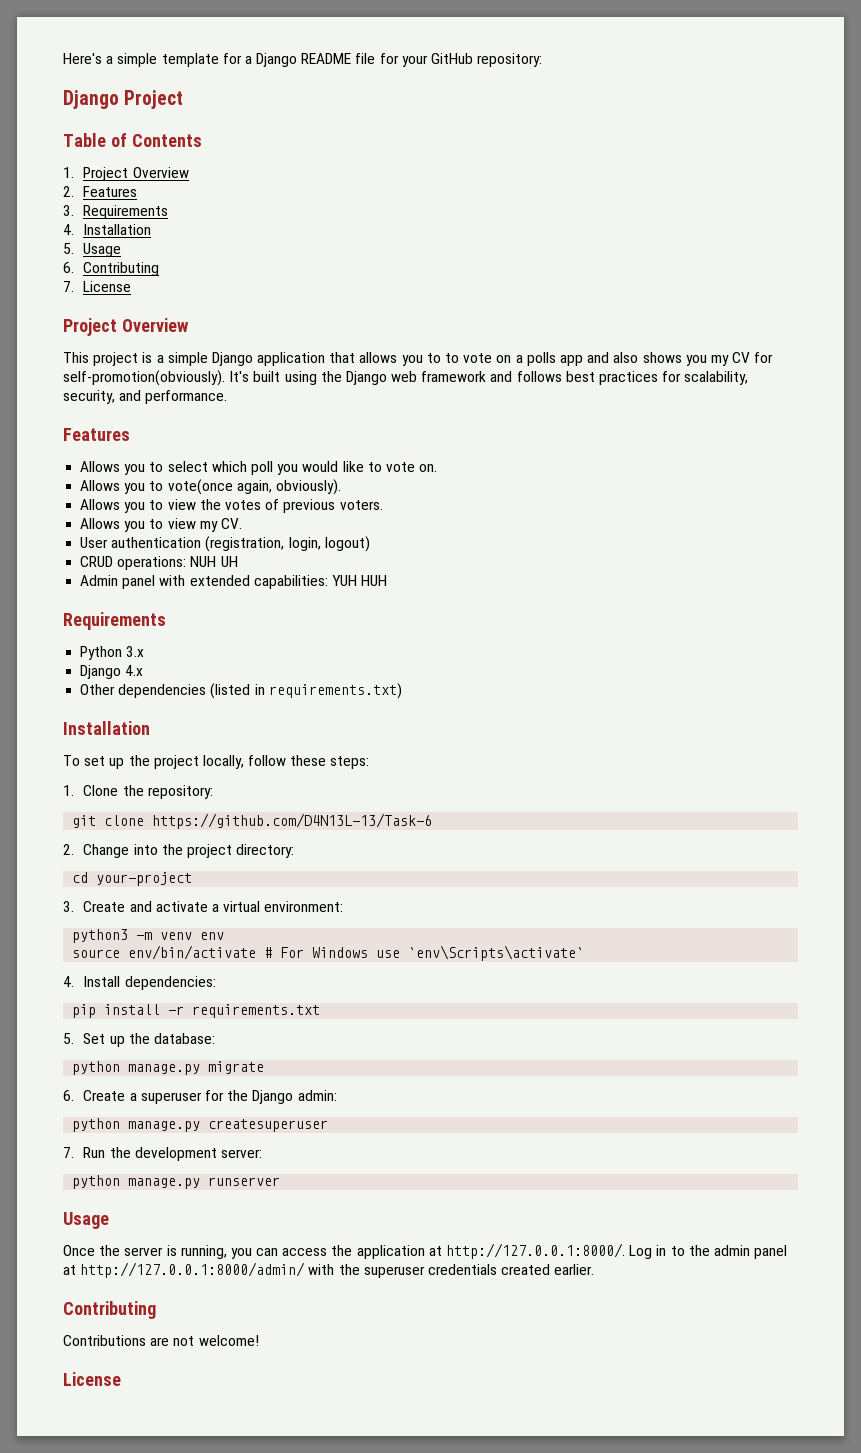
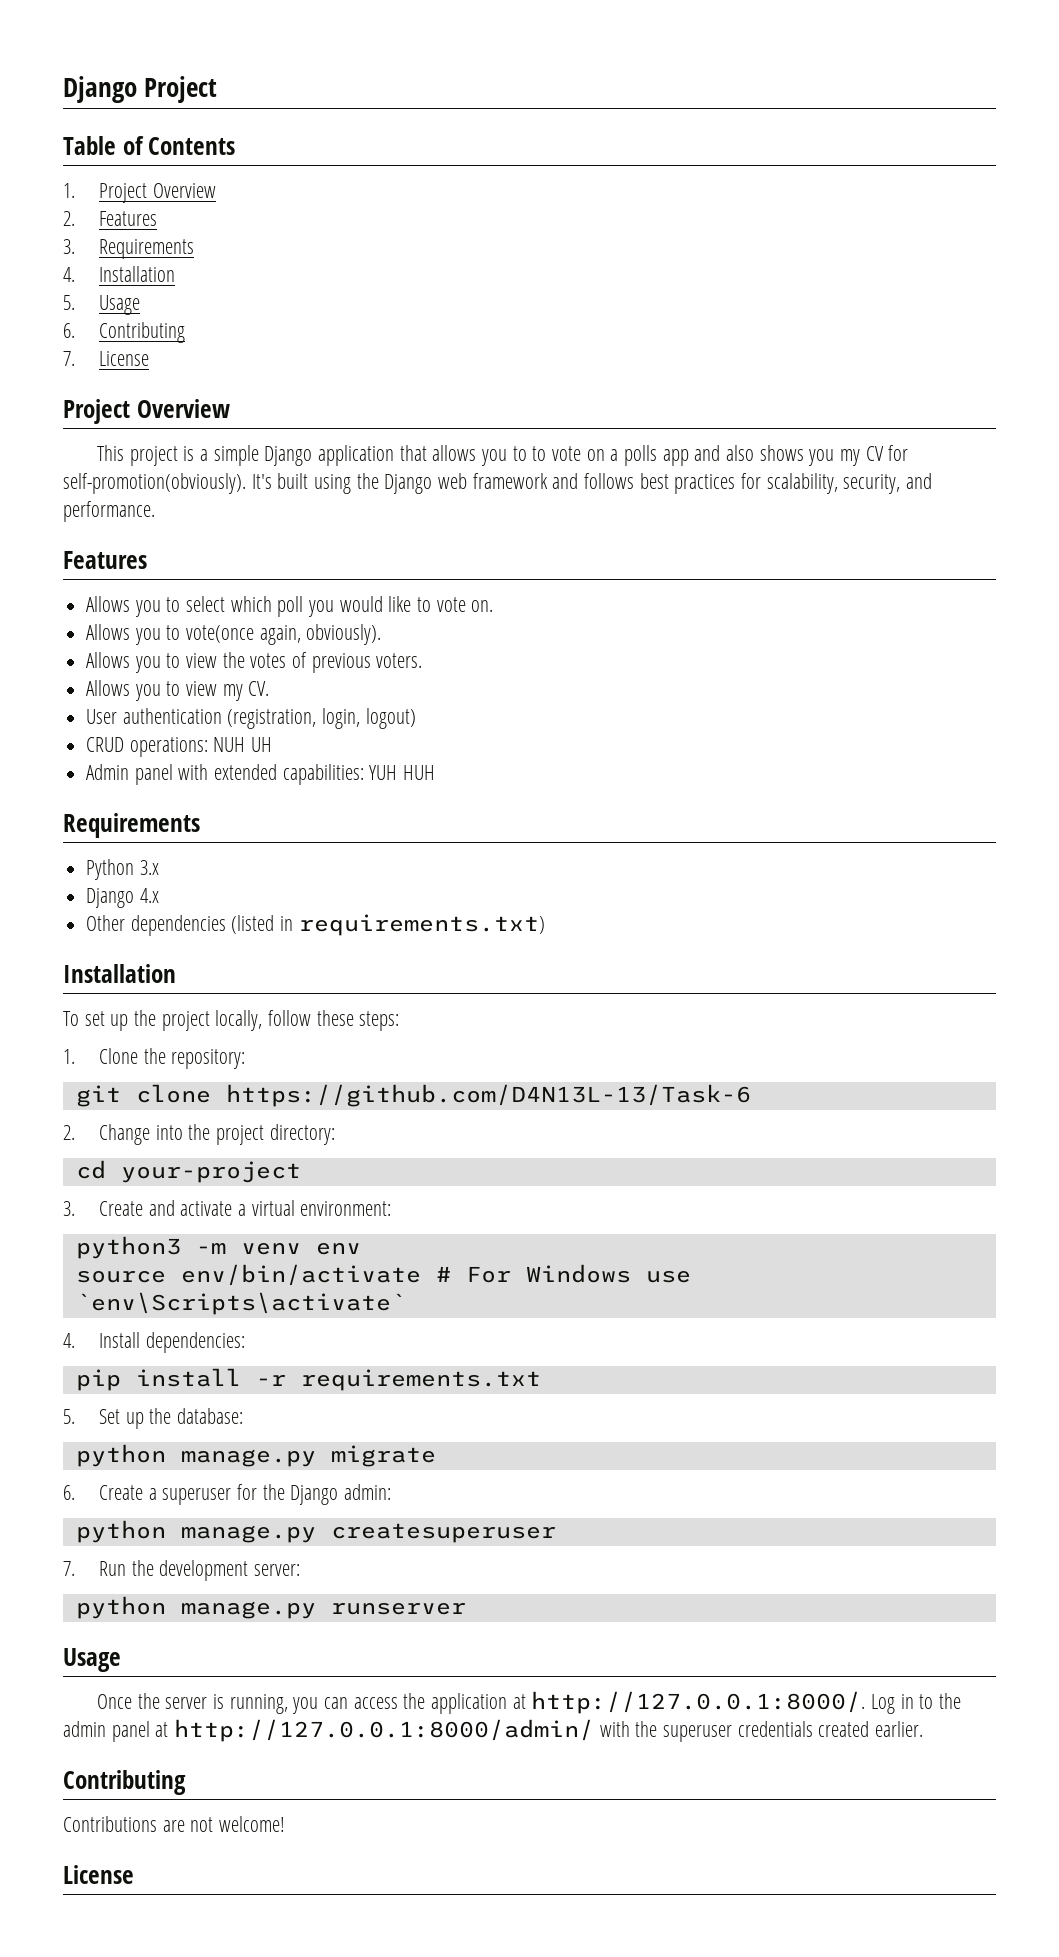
[63,53,543,67] Here's a simple template for a Django README file for your GitHub repository: // -> (63, 89) none

